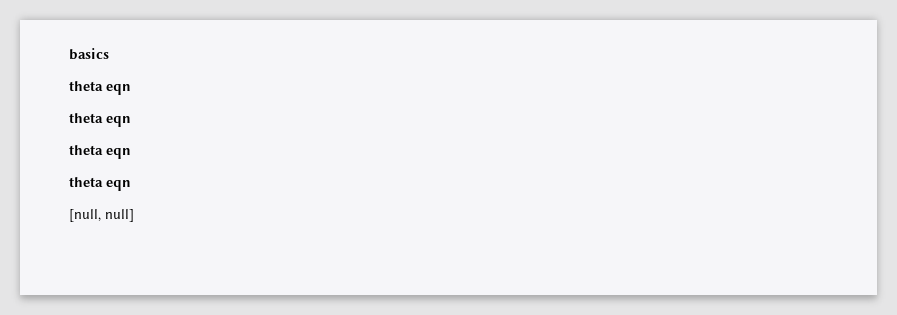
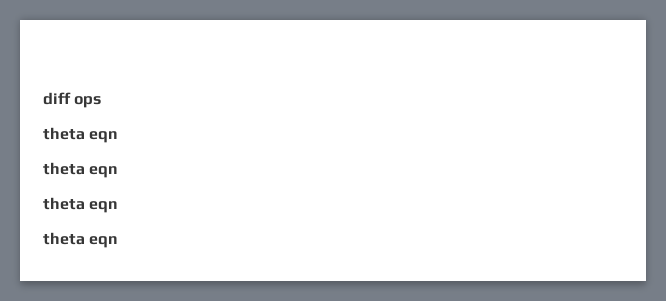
[69,48,109,60] basics -> [43,92,102,108] diff ops
[69,209,134,222] // [null, null] -> (119, 242) none

